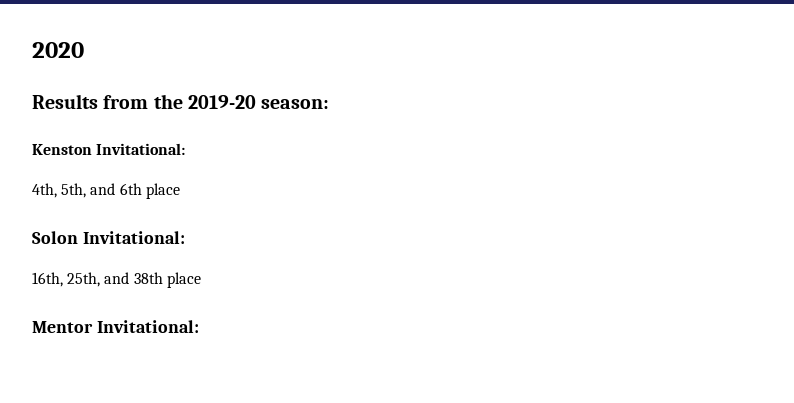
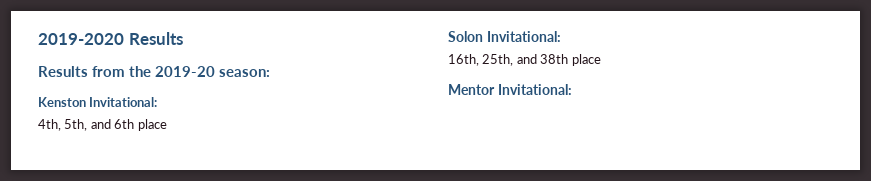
[32,42,84,58] 2020 -> [38,32,183,45] 2019-2020 Results

